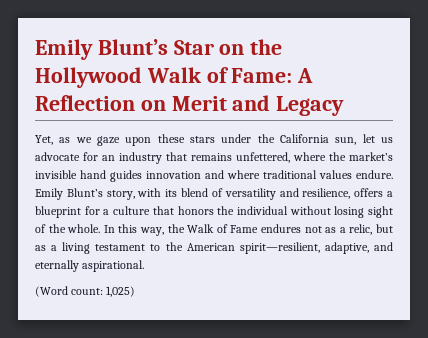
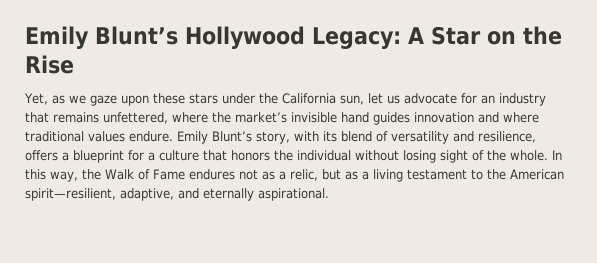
[35,39,283,60] [35,67,314,88] [35,95,345,116] Emily Blunt’s Star on the Hollywood Walk of Fame: A Reflection on Merit and Legacy -> [25,26,562,49] [25,55,74,74] Emily Blunt’s Hollywood Legacy: A Star on the Rise
[35,286,136,297] // (Word count: 1,025) -> (329, 194) none

